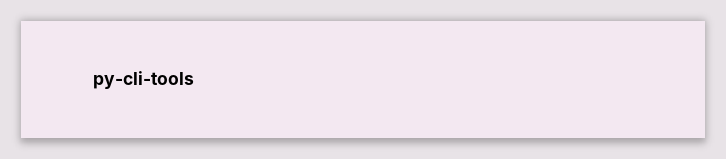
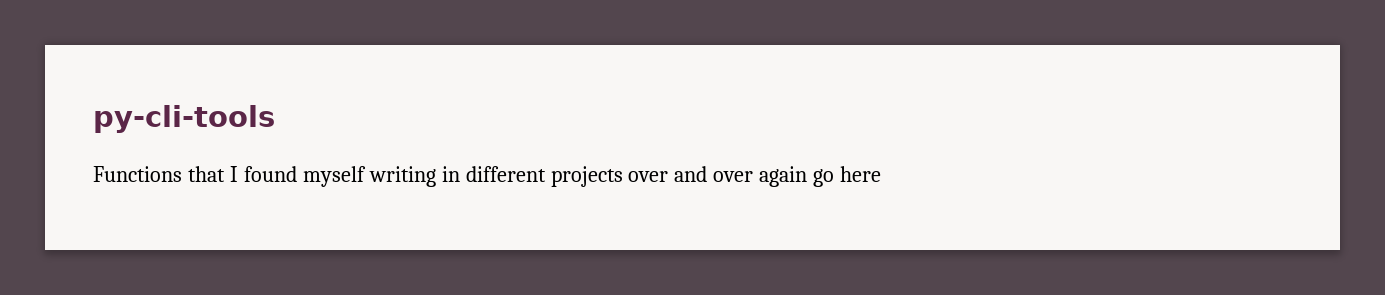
(194, 80) none -> [93,166,882,187] // Functions that I found myself writing in different projects over and over again go here

